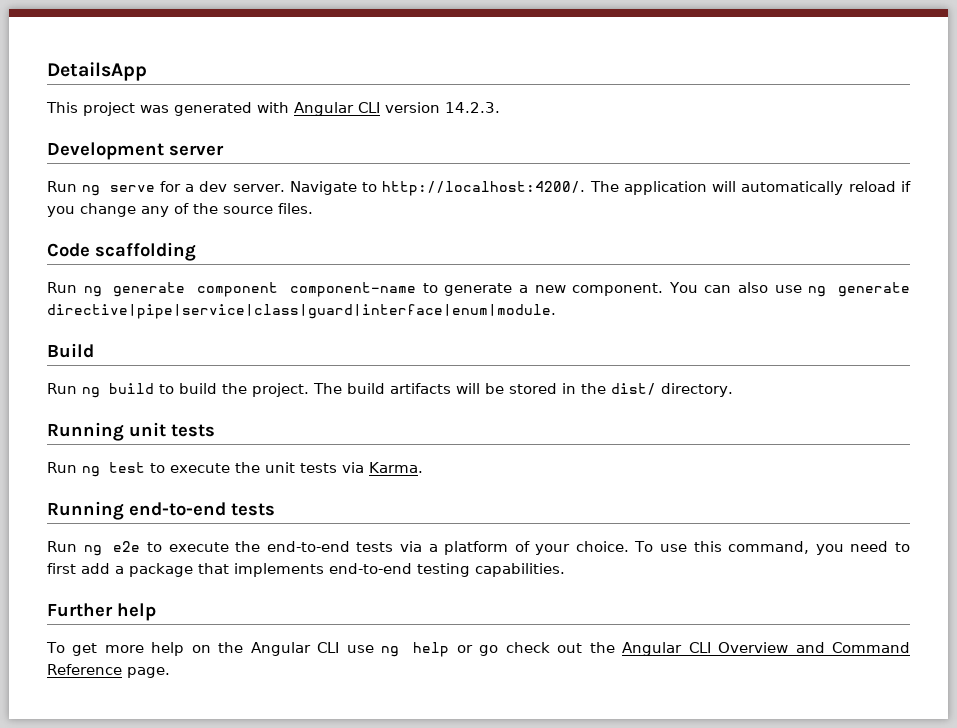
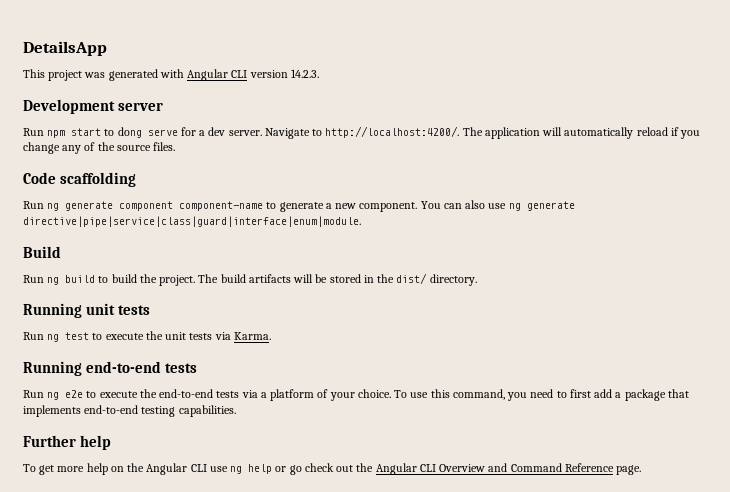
[82,185,101,196] ng -> [47,127,142,138] npm start to dong

